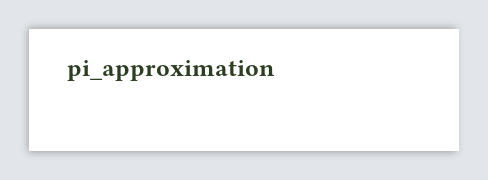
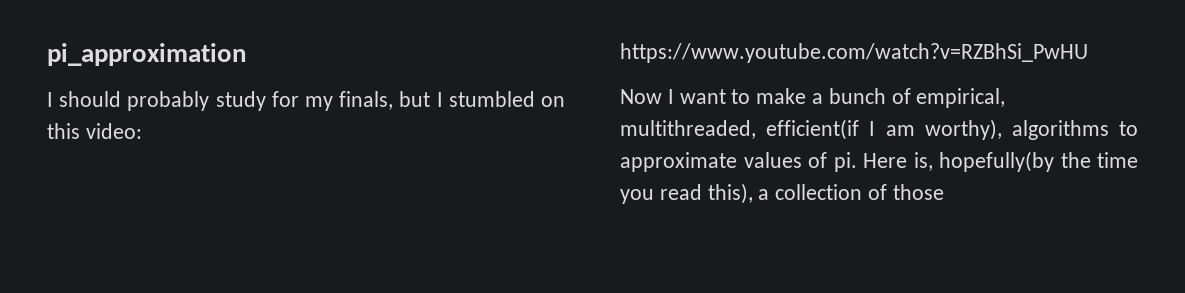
(275, 70) none -> [47,91,565,111] [47,123,142,139] [620,43,1088,63] [620,88,1006,108] [620,119,1138,140] [620,151,1138,172] [620,183,944,204] // I should probably study for my finals, but I stumbled on this video: https://www.youtube.com/watch?v=RZBhSi_PwHU // Now I want to make a bunch of empirical, multithreaded, efficient(if I am worthy), algorithms to approximate values of pi. Here is, hopefully(by the time you read this), a collection of those

